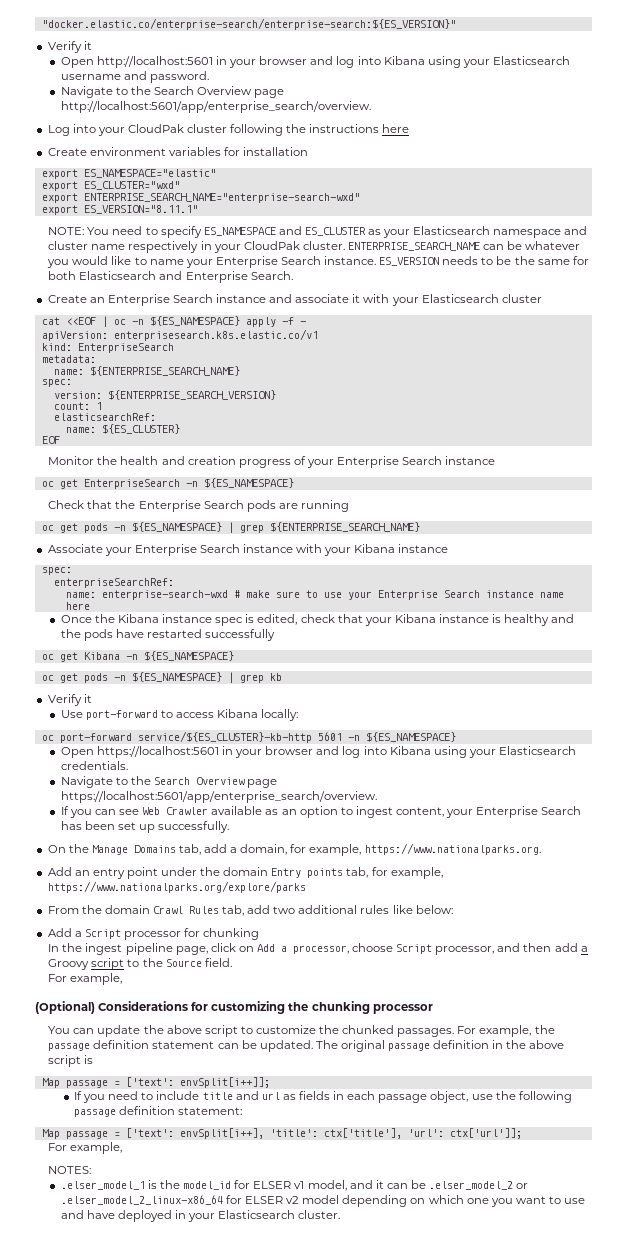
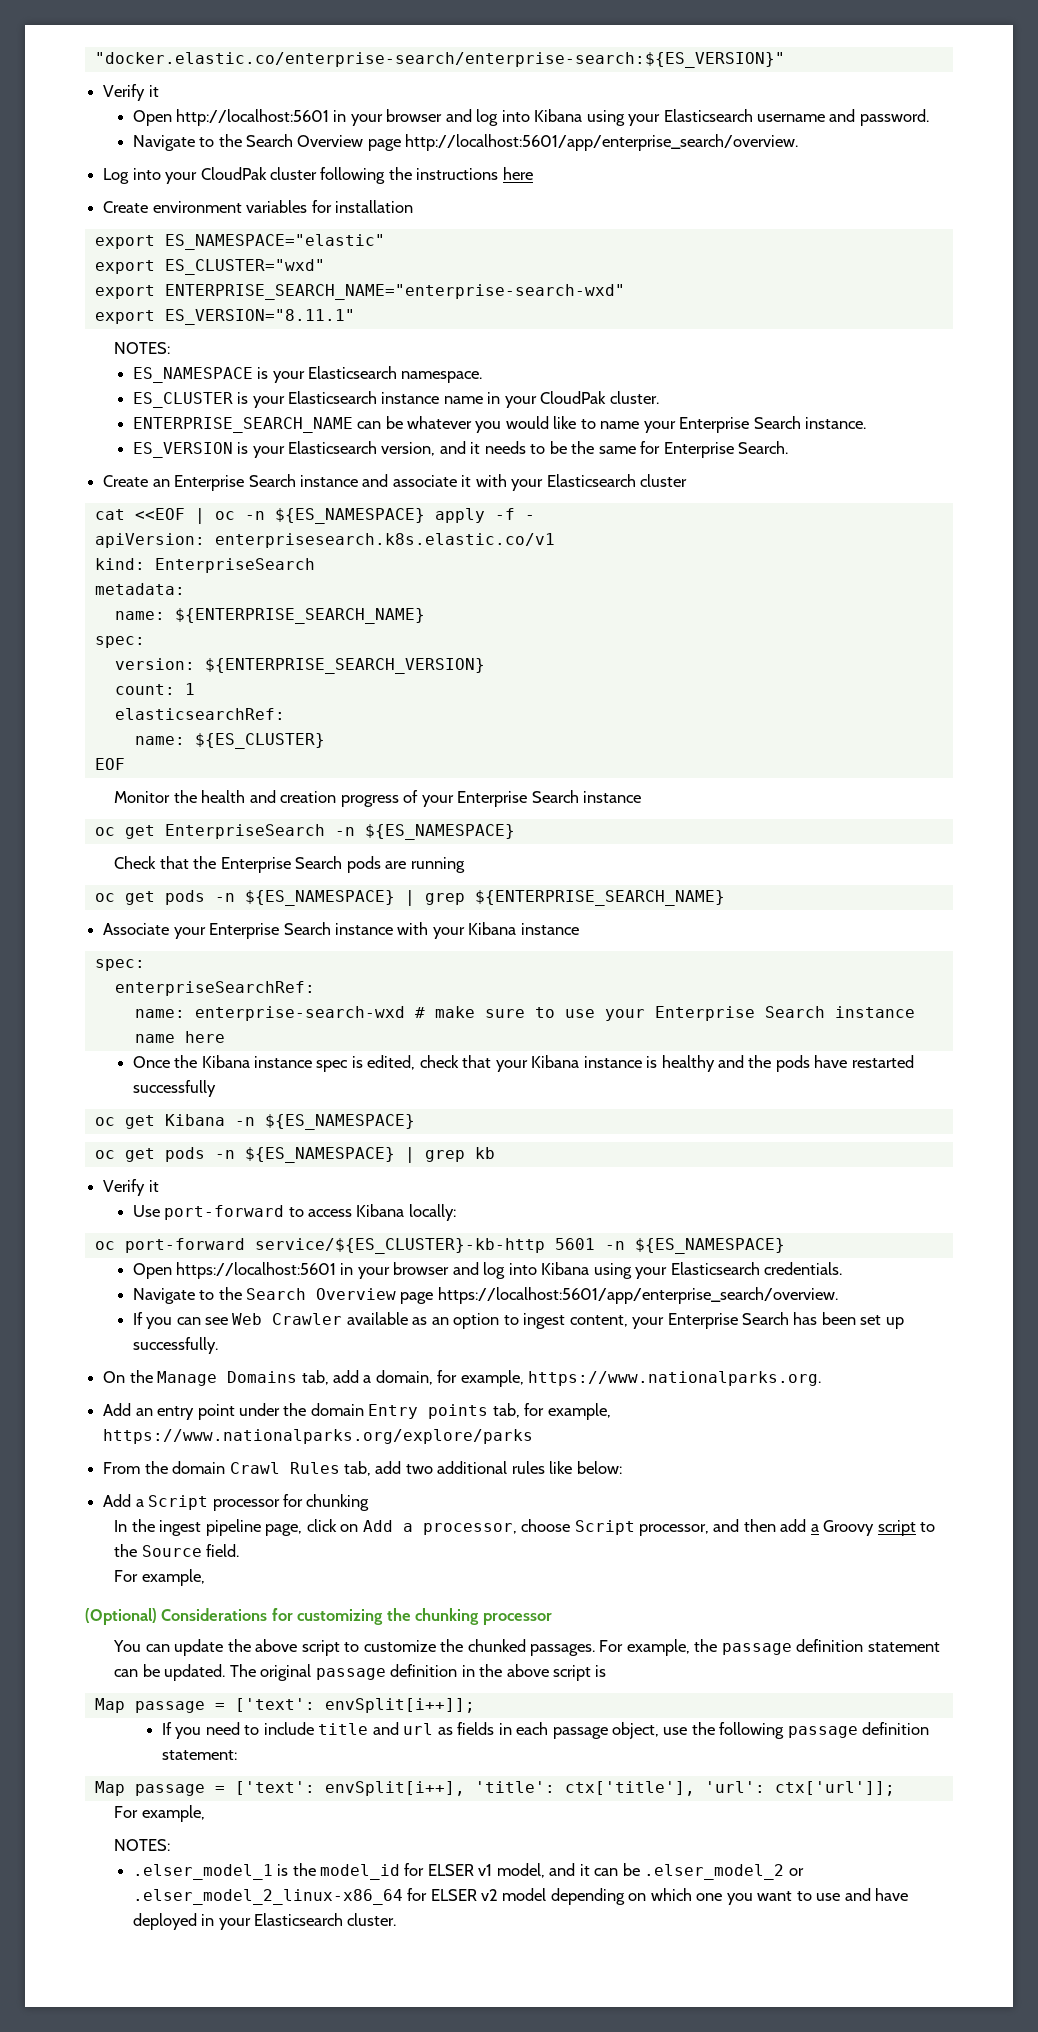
[48,226,588,238] [48,241,199,253] NOTE: You need to specify ES_NAMESPACE and ES_CLUSTER as your Elasticsearch namespace and cluster name respectively -> [114,342,171,354] [132,366,483,383] [132,391,483,408] NOTES: // ES_NAMESPACE is your Elasticsearch namespace. // ES_CLUSTER is your Elasticsearch instance name
(345, 245) none -> (659, 397) //
[379,257,440,266] ES_VERSION -> [132,441,481,458] // ES_VERSION is your Elasticsearch version, and it
[48,271,183,280] both Elasticsearch and -> (661, 447) none

